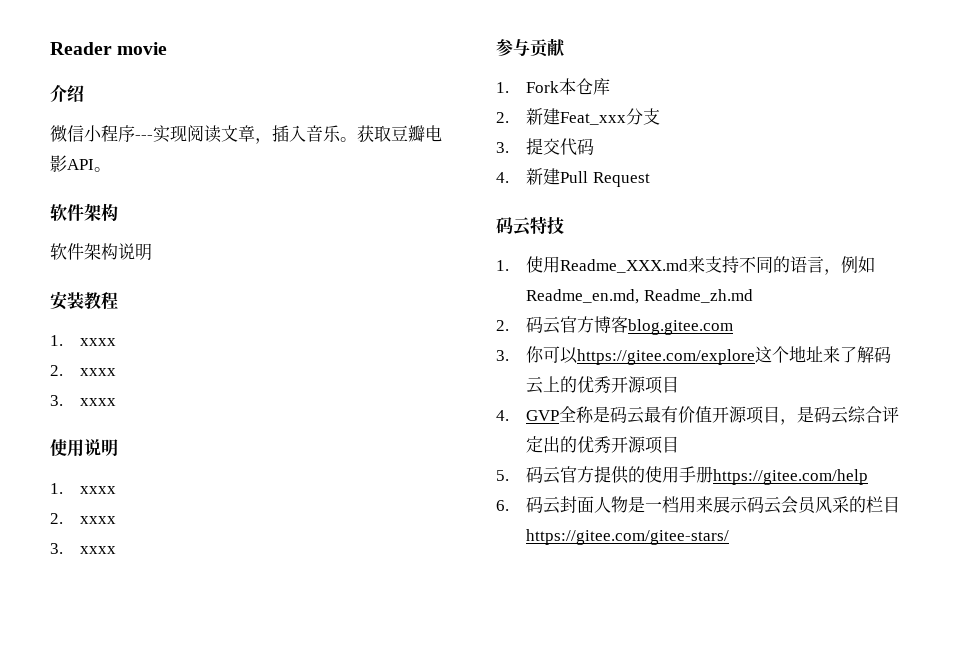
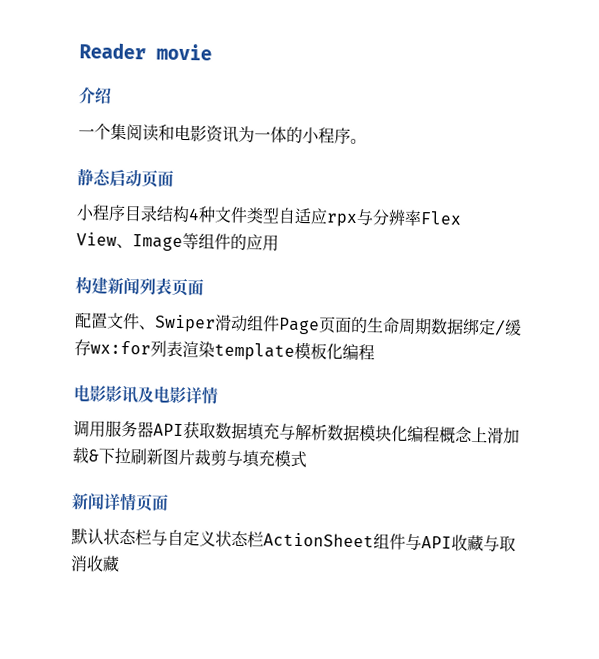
[50,125,442,144] [50,155,111,172] [50,203,118,221] [50,243,152,261] [50,291,118,310] [50,335,117,346] [50,365,117,376] [50,395,117,406] [50,439,118,457] [50,483,117,494] [50,513,117,524] [50,543,117,554] [496,38,565,58] [496,78,611,95] [496,108,661,125] [496,138,595,156] [496,168,650,187] [496,216,564,236] [496,256,876,275] [526,289,753,304] [496,316,734,335] [496,346,892,365] [526,376,680,394] [496,406,900,425] [526,436,680,454] [496,466,869,485] [496,496,901,514] [526,529,730,545] 微信小程序---实现阅读文章，插入音乐。获取豆瓣电影API。 // 软件架构 // 软件架构说明 // 安装教程 // 1. xxxx // 2. xxxx // 3. xxxx // 使用说明 // 1. xxxx // 2. xxxx // 3. xxxx // 参与贡献 // 1. Fork本仓库 // 2.新建Feat_xxx分支 // 3.提交代码 // 4.新建Pull Request // 码云特技 // 1.使用Readme_XXX.md来支持不同的语言，例如Readme_en.md, Readme_zh.md // 2.码云官方博客blog.gitee.com // 3.你可以https://gitee.com/explore这个地址来了解码云上的优秀开源项目 // 4. GVP全称是码云最有价值开源项目，是码云综合评定出的优秀开源项目 // 5.码云官方提供的使用手册https://gitee.com/help // 6.码云封面人物是一档用来展示码云会员风采的栏目https://gitee.com/gitee-stars/ -> [78,123,367,145] [77,168,174,188] [76,204,462,227] [76,232,279,252] [75,276,204,297] [74,312,522,336] [74,339,375,361] [73,385,219,405] [73,420,520,444] [72,447,307,468] [71,492,169,512] [71,528,516,552] [70,555,120,572] 一个集阅读和电影资讯为一体的小程序。 // 静态启动页面 // 小程序目录结构4种文件类型自适应rpx与分辨率Flex View、Image等组件的应用 // 构建新闻列表页面 // 配置文件、Swiper滑动组件Page页面的生命周期数据绑定/缓存wx:for列表渲染template模板化编程 // 电影影讯及电影详情 // 调用服务器API获取数据填充与解析数据模块化编程概念上滑加载&下拉刷新图片裁剪与填充模式 // 新闻详情页面 // 默认状态栏与自定义状态栏ActionSheet组件与API收藏与取消收藏

